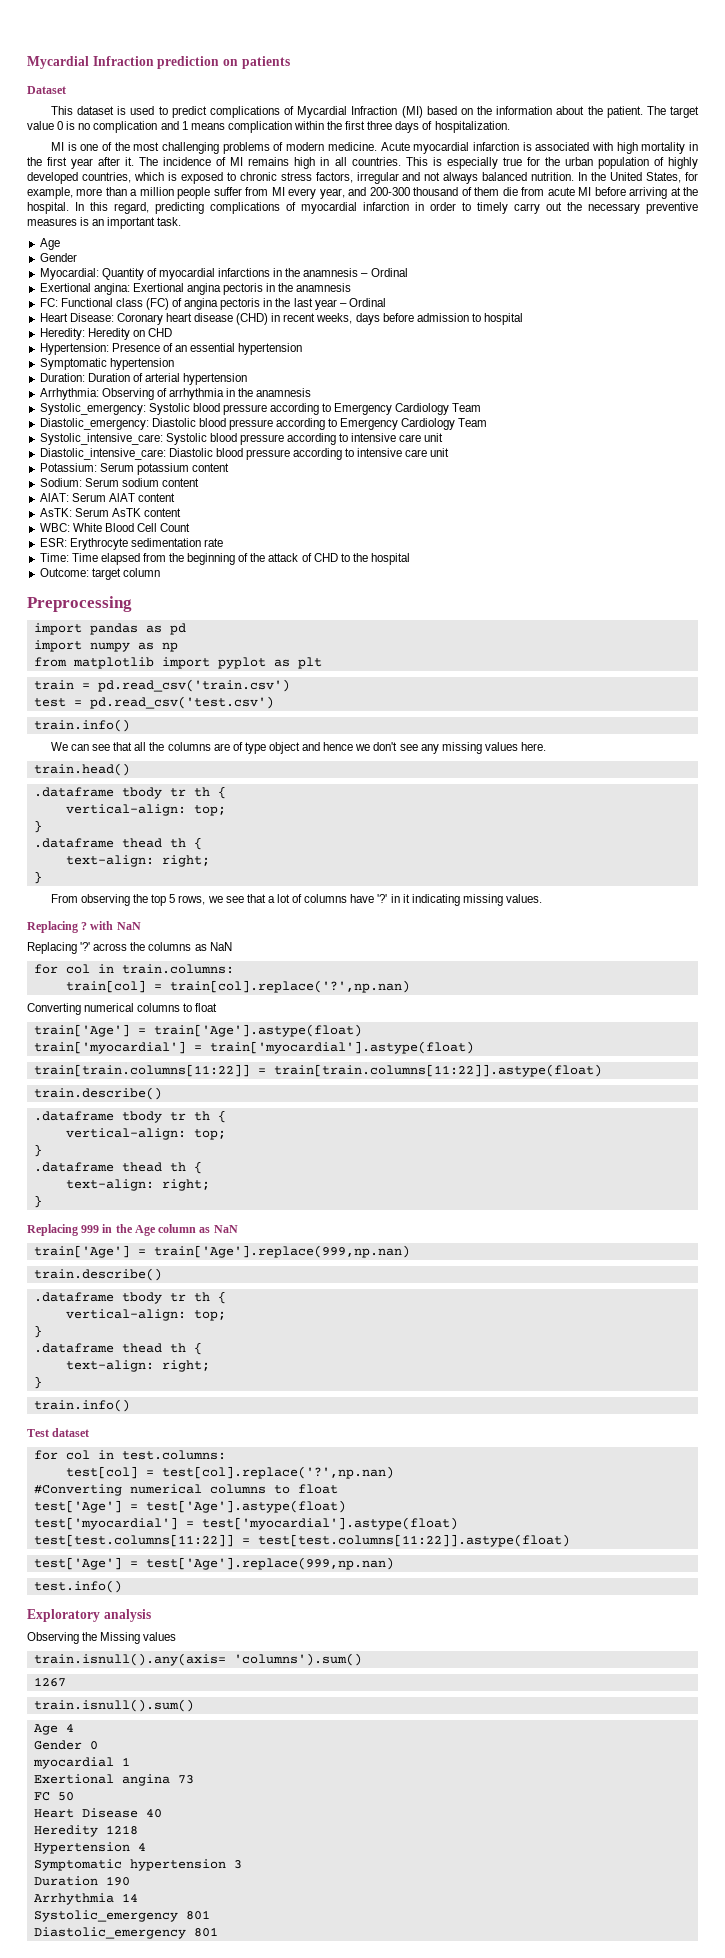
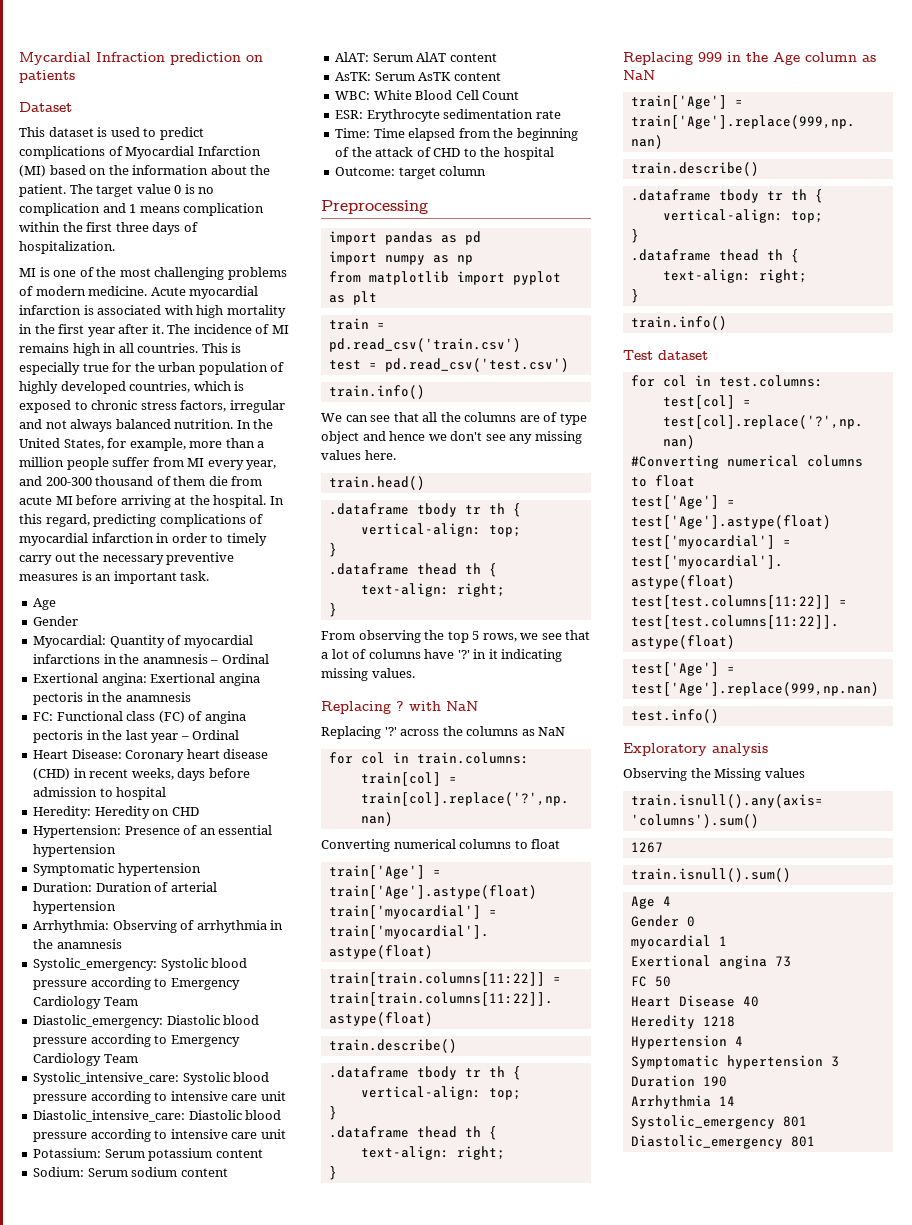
[297,106,398,118] Mycardial Infraction -> [125,146,261,159] Myocardial Infarction

